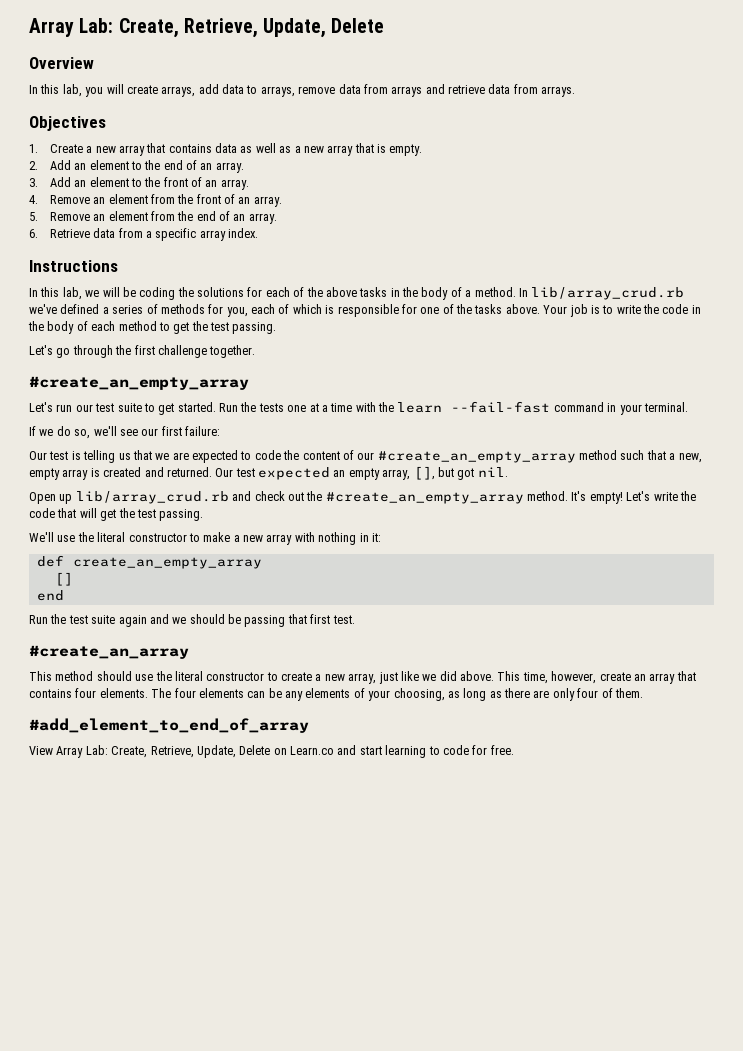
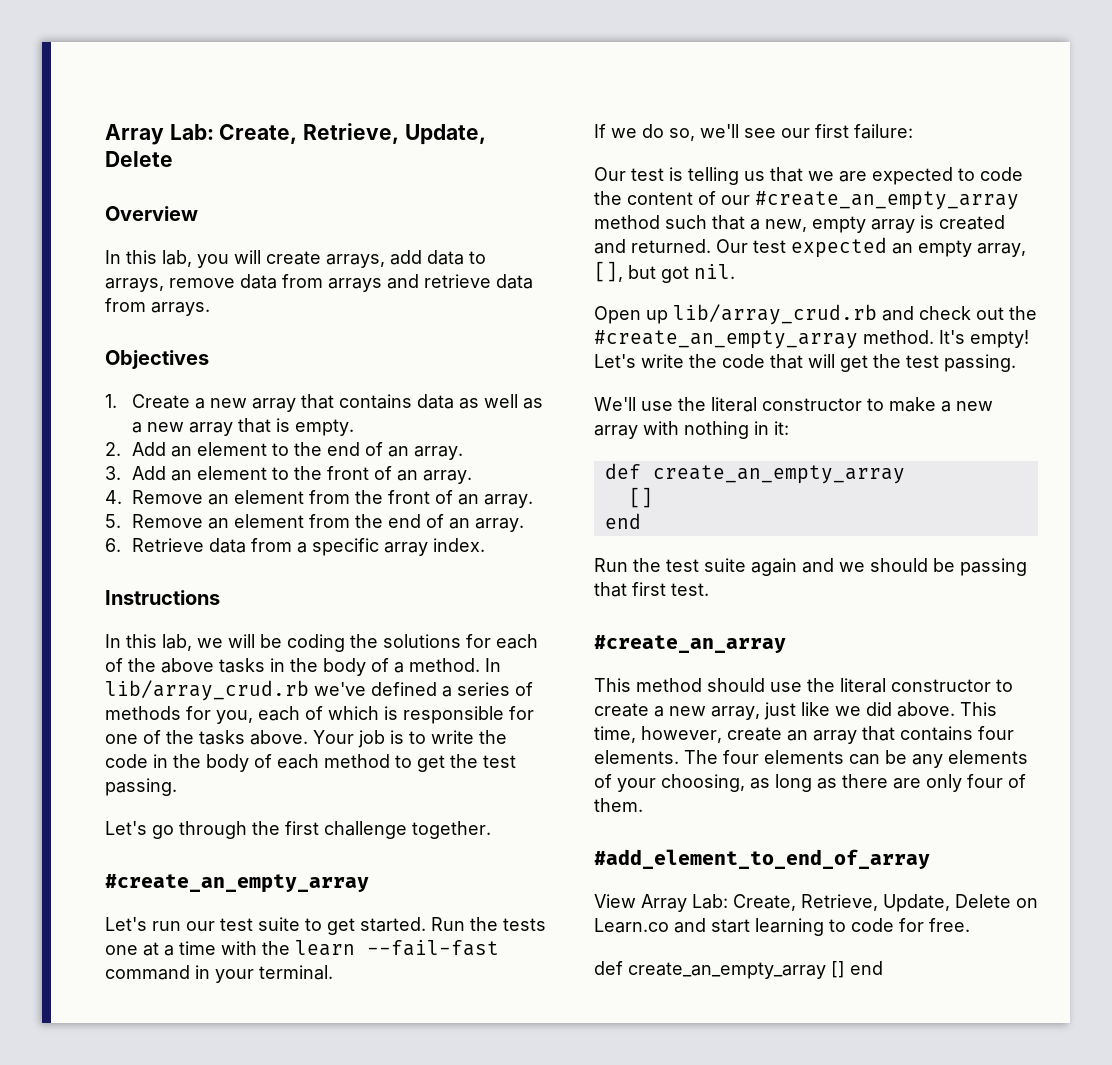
(514, 750) none -> [594,961,883,979] // def create_an_empty_array [] end

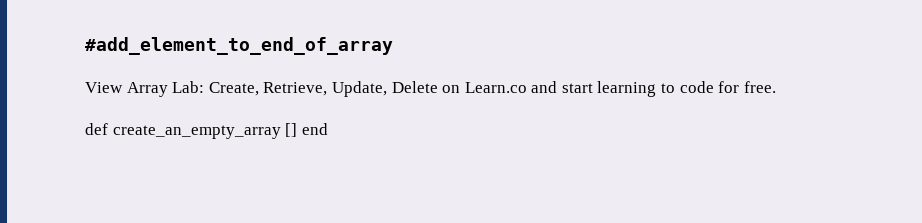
[105,123,486,145] [105,151,173,167] [105,206,198,221] [105,250,486,268] [105,274,533,292] [105,298,210,316] [105,350,209,369] [105,394,544,412] [132,418,355,436] [105,442,464,460] [105,466,473,484] [105,490,534,508] [105,514,525,532] [105,538,486,556] [105,590,220,605] [105,634,538,652] [105,658,501,676] [105,680,533,701] [105,706,534,724] [105,730,507,748] [105,754,516,772] [105,778,177,796] [105,821,491,839] [105,874,369,893] [105,917,546,935] [105,940,499,956] [105,965,333,983] [594,124,913,141] [594,167,1023,185] [594,191,1019,210] [594,215,1005,233] [594,237,1026,258] [594,261,735,283] [594,304,1037,325] [594,330,1029,349] [594,354,1016,372] [594,397,993,412] [594,421,789,439] [604,463,905,484] [628,487,653,508] [604,513,641,529] [594,558,1027,576] [594,582,709,597] [594,635,786,653] [594,678,1013,693] [594,702,997,720] [594,726,1014,744] [594,750,1028,768] [594,774,1026,792] [594,798,643,812] Array Lab: Create, Retrieve, Update, Delete // Overview // In this lab, you will create arrays, add data to arrays, remove data from arrays and retrieve data from arrays. // Objectives // 1. Create a new array that contains data as well as a new array that is empty. // 2. Add an element to the end of an array. // 3. Add an element to the front of an array. // 4. Remove an element from the front of an array. // 5. Remove an element from the end of an array. // 6. Retrieve data from a specific array index. // Instructions // In this lab, we will be coding the solutions for each of the above tasks in the body of a method. In lib/array_crud.rb we've defined a series of methods for you, each of which is responsible for one of the tasks above. Your job is to write the code in the body of each method to get the test passing. // Let's go through the first challenge together. // #create_an_empty_array // Let's run our test suite to get started. Run the tests one at a time with the learn --fail-fast command in your terminal. // If we do so, we'll see our first failure: // Our test is telling us that we are expected to code the content of our #create_an_empty_array method such that a new, empty array is created and returned. Our test expected an empty array, [], but got nil. // Open up lib/array_crud.rb and check out the #create_an_empty_array method. It's empty! Let's write the code that will get the test passing. // We'll use the literal constructor to make a new array with nothing in it: // def create_an_empty_array // [] // end // Run the test suite again and we should be passing that first test. // #create_an_array // This method should use the literal constructor to create a new array, just like we did above. This time, however, create an array that contains four elements. The four elements can be any elements of your choosing, as long as there are only four of them. // -> (85, 46) none

